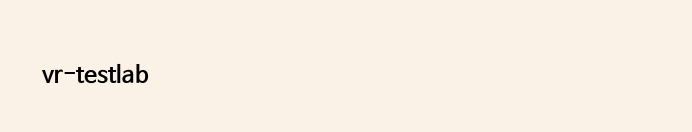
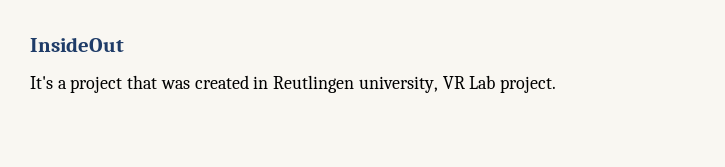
[41,63,149,84] vr-testlab -> [30,37,124,52] [30,75,556,93] InsideOut // It's a project that was created in Reutlingen university, VR Lab project.

